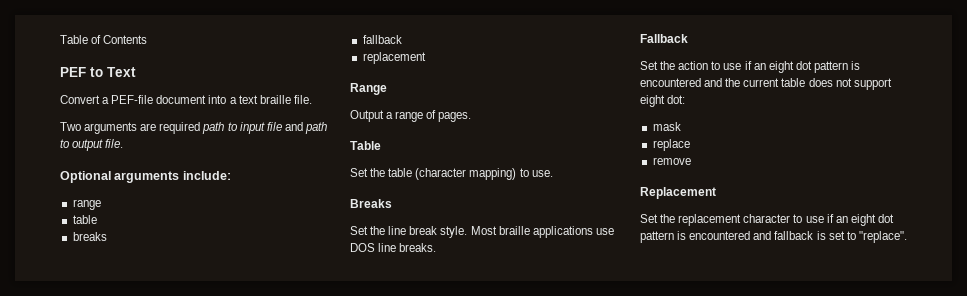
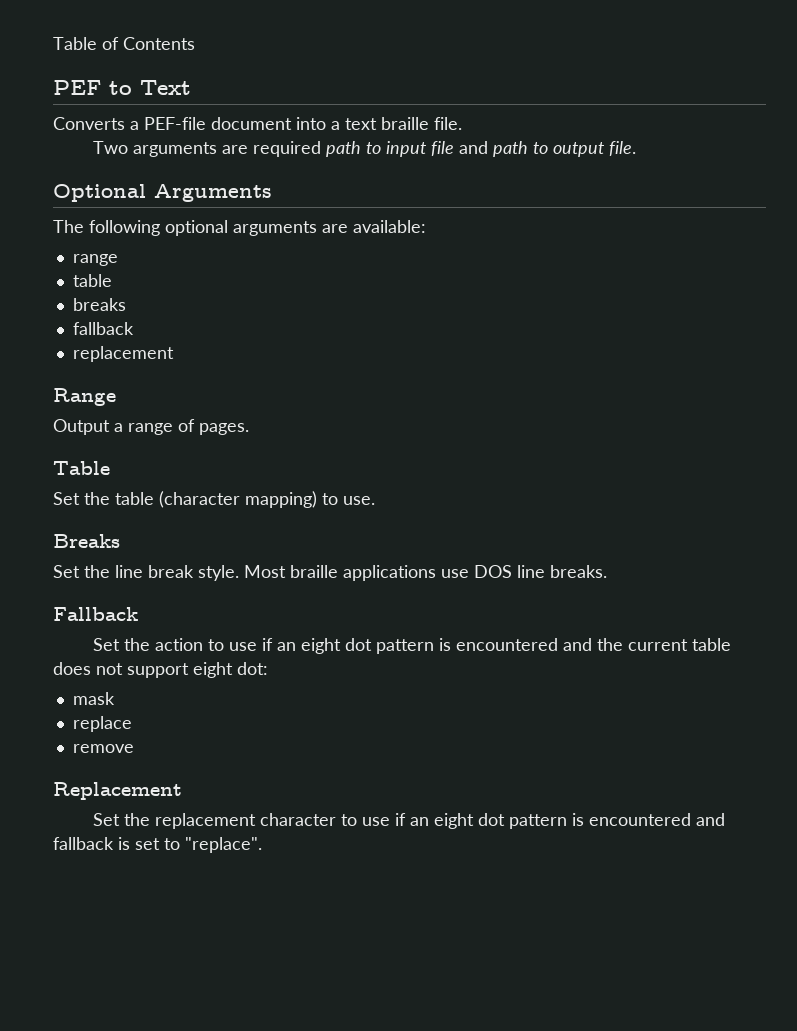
[60,95,100,104] Convert -> [53,117,125,130] Converts
[114,171,231,183] arguments include: -> [154,184,272,202] [53,220,426,236] Arguments // The following optional arguments are available:

